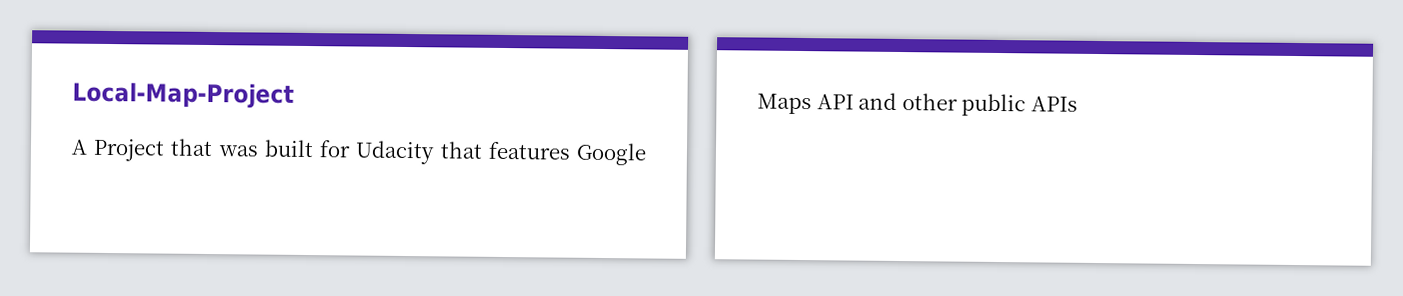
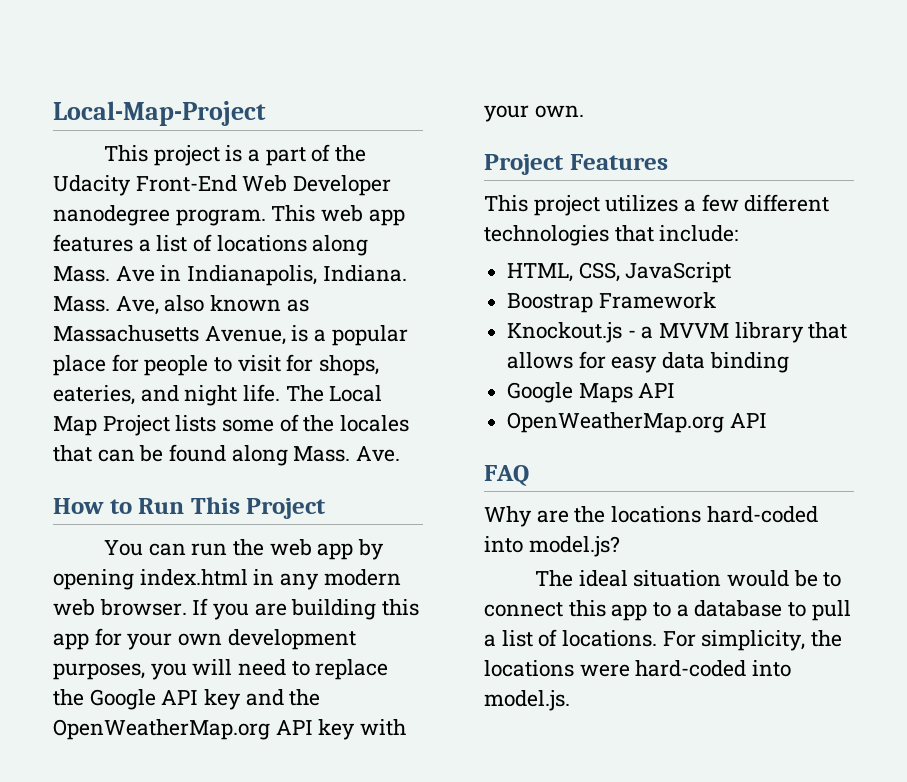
[71,138,647,166] [757,92,1078,117] A Project that was built for Udacity that features Google Maps API and other public APIs -> [104,144,367,166] [53,175,392,196] [53,205,405,226] [53,234,369,256] [53,265,407,286] [53,295,309,315] [53,325,408,346] [53,354,380,376] [53,384,383,406] [53,414,410,436] [53,444,401,466] [53,497,327,519] [104,539,385,560] [53,569,401,590] [53,598,420,620] [53,628,356,650] [53,659,389,680] [53,689,321,710] [53,719,407,740] [484,105,584,122] [484,154,668,175] [484,194,830,216] [484,225,739,246] [507,262,732,283] [507,292,716,313] [507,322,848,343] [507,351,789,373] [507,382,676,403] [507,412,767,433] [484,465,529,486] [484,506,818,527] [484,536,620,557] [535,570,842,587] [484,600,851,621] [484,629,843,651] [484,660,792,677] [484,690,570,711] This project is a part of the Udacity Front-End Web Developer nanodegree program. This web app features a list of locations along Mass. Ave in Indianapolis, Indiana. Mass. Ave, also known as Massachusetts Avenue, is a popular place for people to visit for shops, eateries, and night life. The Local Map Project lists some of the locales that can be found along Mass. Ave. // How to Run This Project // You can run the web app by opening index.html in any modern web browser. If you are building this app for your own development purposes, you will need to replace the Google API key and the OpenWeatherMap.org API key with your own. // Project Features // This project utilizes a few different technologies that include: // HTML, CSS, JavaScript // Boostrap Framework // Knockout.js - a MVVM library that allows for easy data binding // Google Maps API // OpenWeatherMap.org API // FAQ // Why are the locations hard-coded into model.js? // The ideal situation would be to connect this app to a database to pull a list of locations. For simplicity, the locations were hard-coded into model.js.

